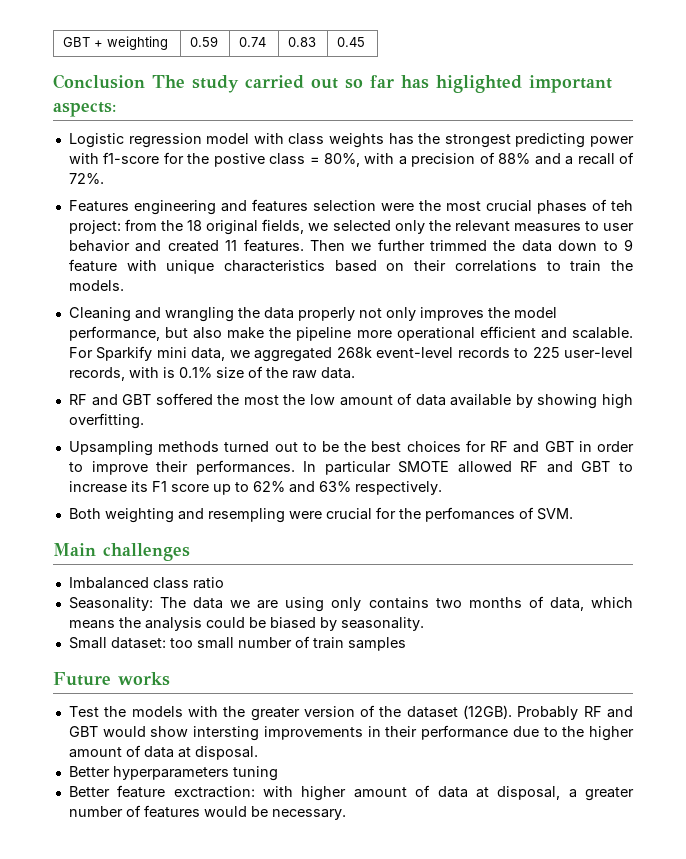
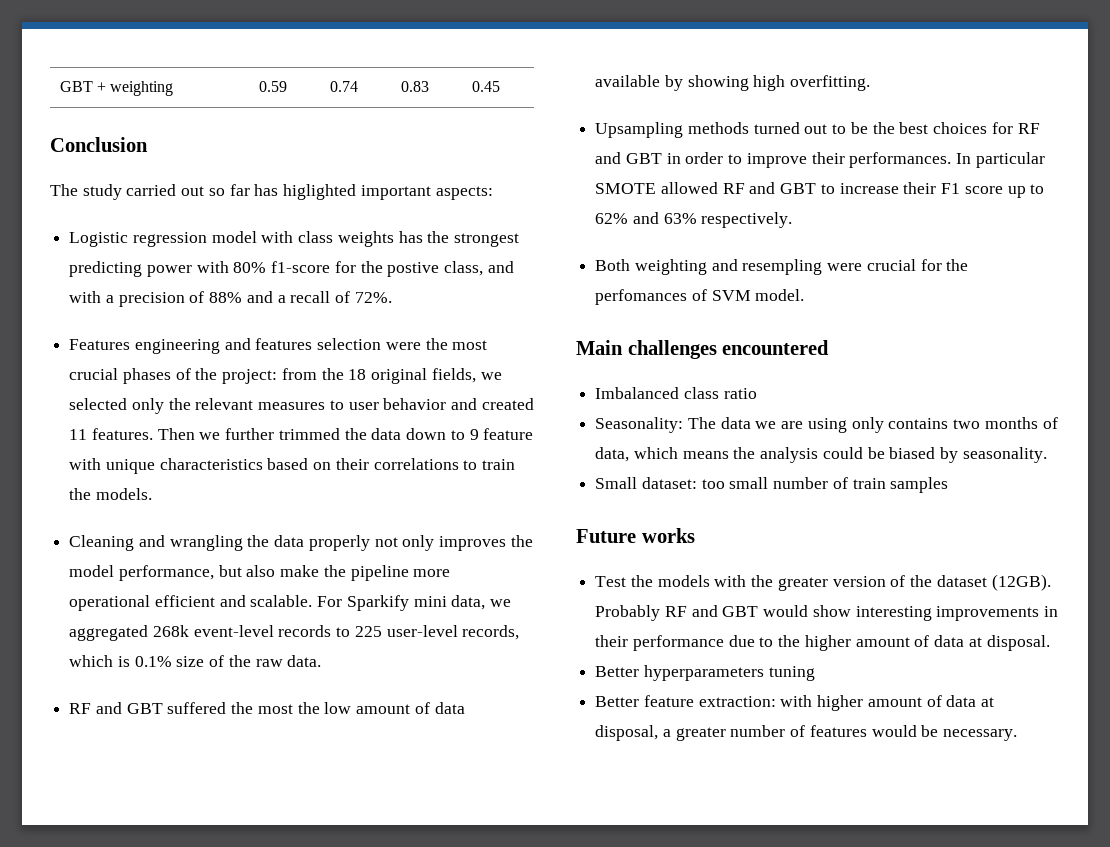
(145, 81) none -> (148, 144) //
(99, 158) none -> [233,262,267,273] 80%
[269,153,361,167] class = 80%, -> [444,261,514,276] class, and
[611,200,633,211] teh -> [195,368,218,380] the
[128,367,159,378] with -> [69,655,114,667] which
[155,393,213,405] soffered -> [167,702,227,714] suffered
[130,481,148,492] its -> [903,182,937,194] their
[536,508,573,520] SVM. -> [711,289,805,301] SVM model.
(190, 552) none -> [722,340,830,355] encountered
[193,726,260,741] intersting -> [855,606,932,621] interesting
[173,786,255,798] exctraction: -> [698,696,776,707] extraction:

